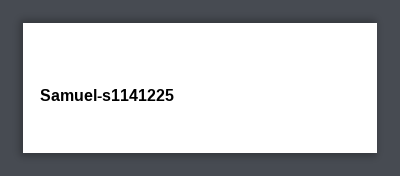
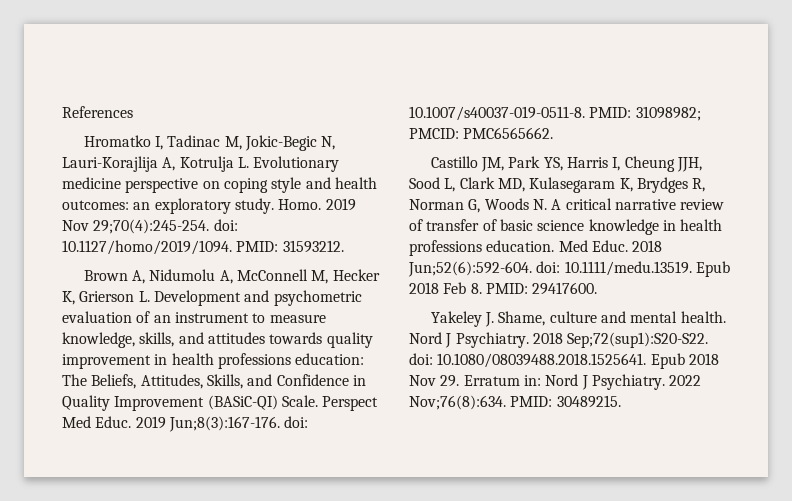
[40,89,174,101] Samuel-s1141225 -> [62,106,133,118] [83,135,336,151] [62,156,340,172] [62,177,377,193] [62,198,356,214] [62,219,238,234] [62,240,344,255] [83,269,380,284] [62,290,362,306] [62,311,326,323] [62,332,373,348] [62,353,365,369] [62,374,366,389] [62,395,379,411] [62,416,309,432] [409,106,701,121] [409,127,554,139] [430,156,703,172] [409,177,706,193] [409,198,725,213] [409,219,723,235] [409,240,663,256] [408,261,730,277] [409,282,598,295] [430,311,726,327] [409,332,709,348] [409,353,719,369] [409,374,702,390] [409,395,621,410] References // Hromatko I, Tadinac M, Jokic-Begic N, Lauri-Korajlija A, Kotrulja L. Evolutionary medicine perspective on coping style and health outcomes: an exploratory study. Homo. 2019 Nov 29;70(4):245-254. doi: 10.1127/homo/2019/1094. PMID: 31593212. // Brown A, Nidumolu A, McConnell M, Hecker K, Grierson L. Development and psychometric evaluation of an instrument to measure knowledge, skills, and attitudes towards quality improvement in health professions education: The Beliefs, Attitudes, Skills, and Confidence in Quality Improvement (BASiC-QI) Scale. Perspect Med Educ. 2019 Jun;8(3):167-176. doi: 10.1007/s40037-019-0511-8. PMID: 31098982; PMCID: PMC6565662. // Castillo JM, Park YS, Harris I, Cheung JJH, Sood L, Clark MD, Kulasegaram K, Brydges R, Norman G, Woods N. A critical narrative review of transfer of basic science knowledge in health professions education. Med Educ. 2018 Jun;52(6):592-604. doi: 10.1111/medu.13519. Epub 2018 Feb 8. PMID: 29417600. // Yakeley J. Shame, culture and mental health. Nord J Psychiatry. 2018 Sep;72(sup1):S20-S22. doi: 10.1080/08039488.2018.1525641. Epub 2018 Nov 29. Erratum in: Nord J Psychiatry. 2022 Nov;76(8):634. PMID: 30489215.

